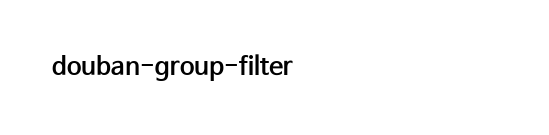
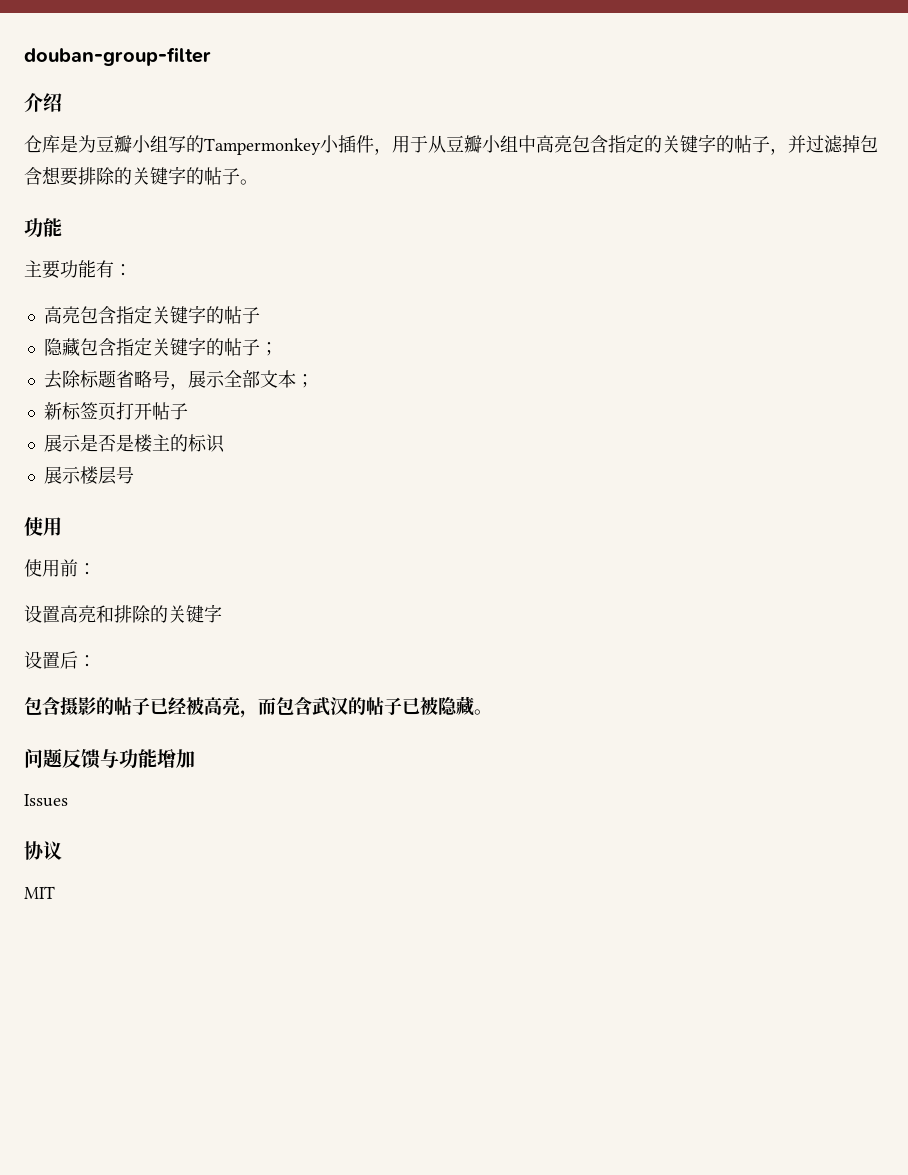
(293, 67) none -> [24,93,62,112] [24,134,878,155] [24,166,258,186] [24,218,62,237] [24,260,132,279] [43,305,260,324] [43,337,278,356] [43,370,314,390] [43,402,188,421] [43,434,225,453] [43,466,134,485] [24,517,62,536] [24,559,96,577] [24,604,222,623] [24,651,96,669] [24,696,492,718] [24,748,195,769] [24,794,68,807] [24,841,62,860] [24,886,55,899] // 介绍 // 仓库是为豆瓣小组写的Tampermonkey小插件，用于从豆瓣小组中高亮包含指定的关键字的帖子，并过滤掉包含想要排除的关键字的帖子。 // 功能 // 主要功能有： // 高亮包含指定关键字的帖子 // 隐藏包含指定关键字的帖子； // 去除标题省略号，展示全部文本； // 新标签页打开帖子 // 展示是否是楼主的标识 // 展示楼层号 // 使用 // 使用前： // 设置高亮和排除的关键字 // 设置后： // 包含摄影的帖子已经被高亮，而包含武汉的帖子已被隐藏。 // 问题反馈与功能增加 // Issues // 协议 // MIT

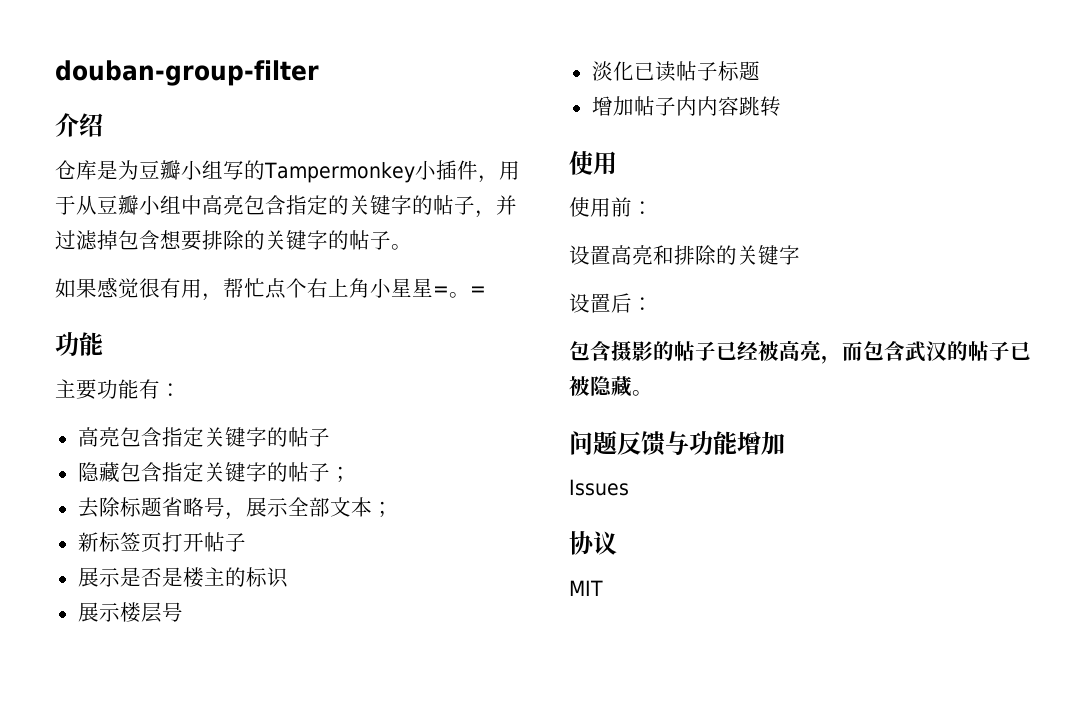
(258, 182) none -> [55,277,486,301] // 如果感觉很有用，帮忙点个右上角小星星=。=
(134, 475) none -> [591,61,760,82] [591,96,781,117] // 淡化已读帖子标题 // 增加帖子内内容跳转

